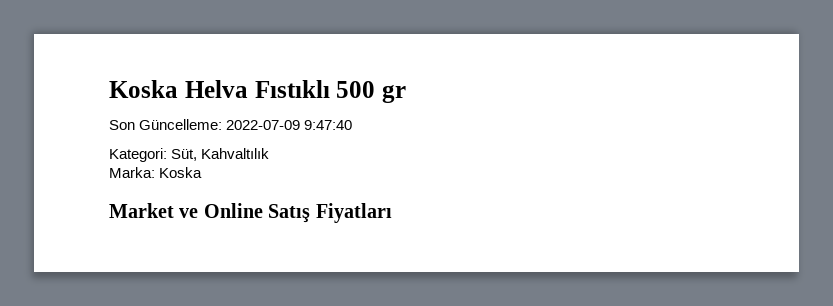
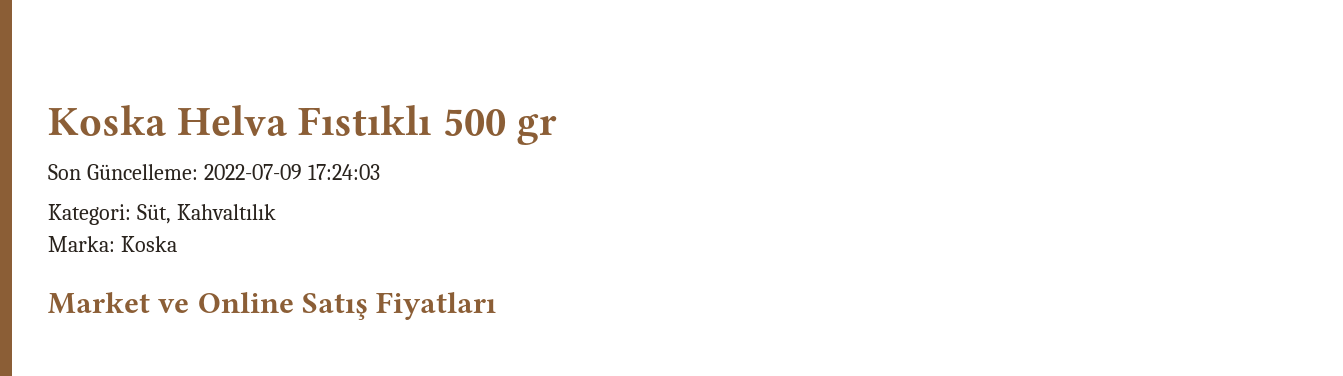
[304,120,353,130] 9:47:40 -> [307,164,380,180] 17:24:03

